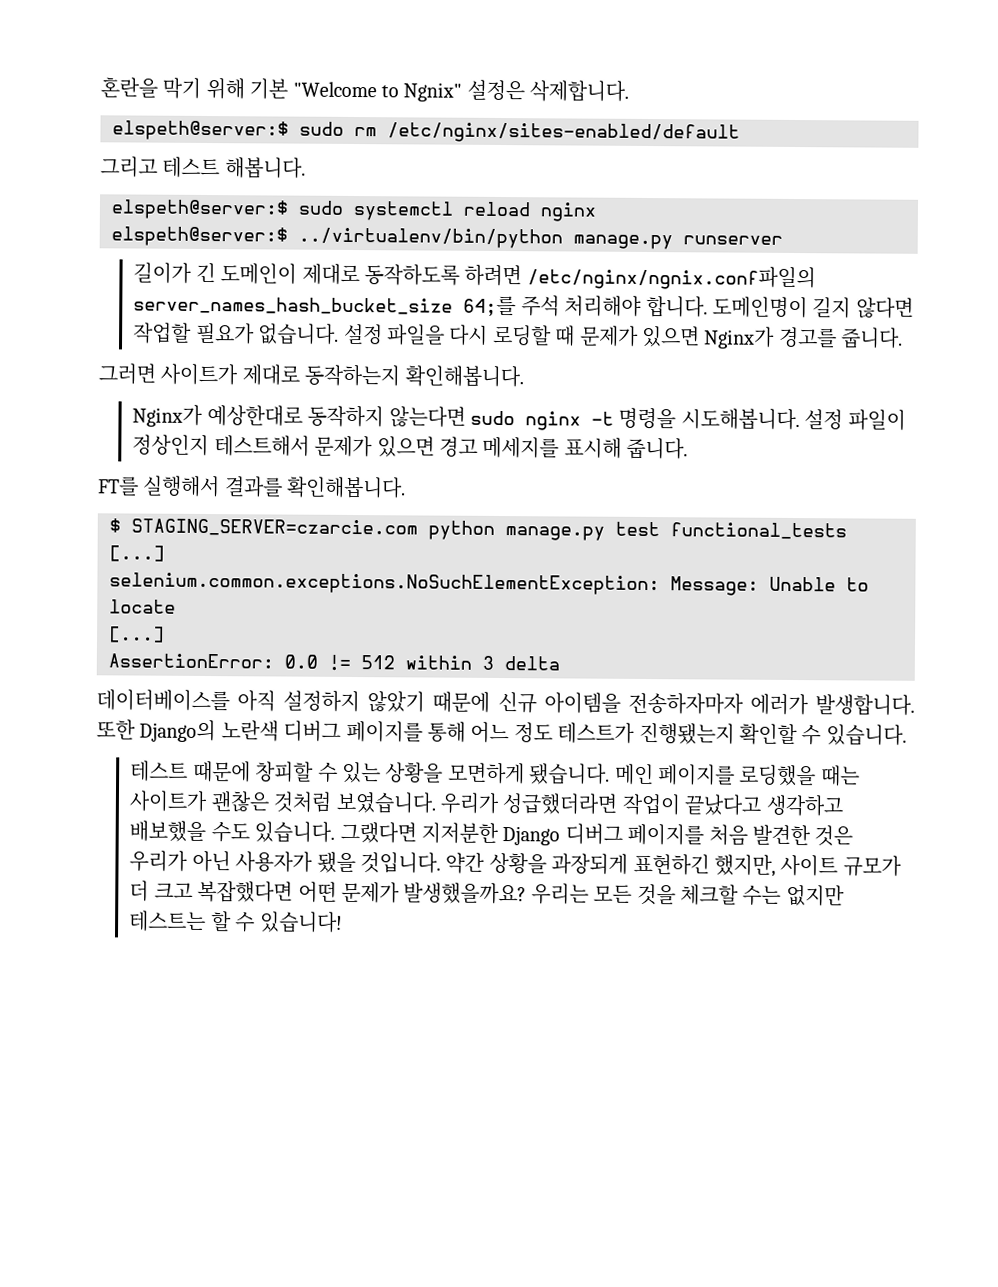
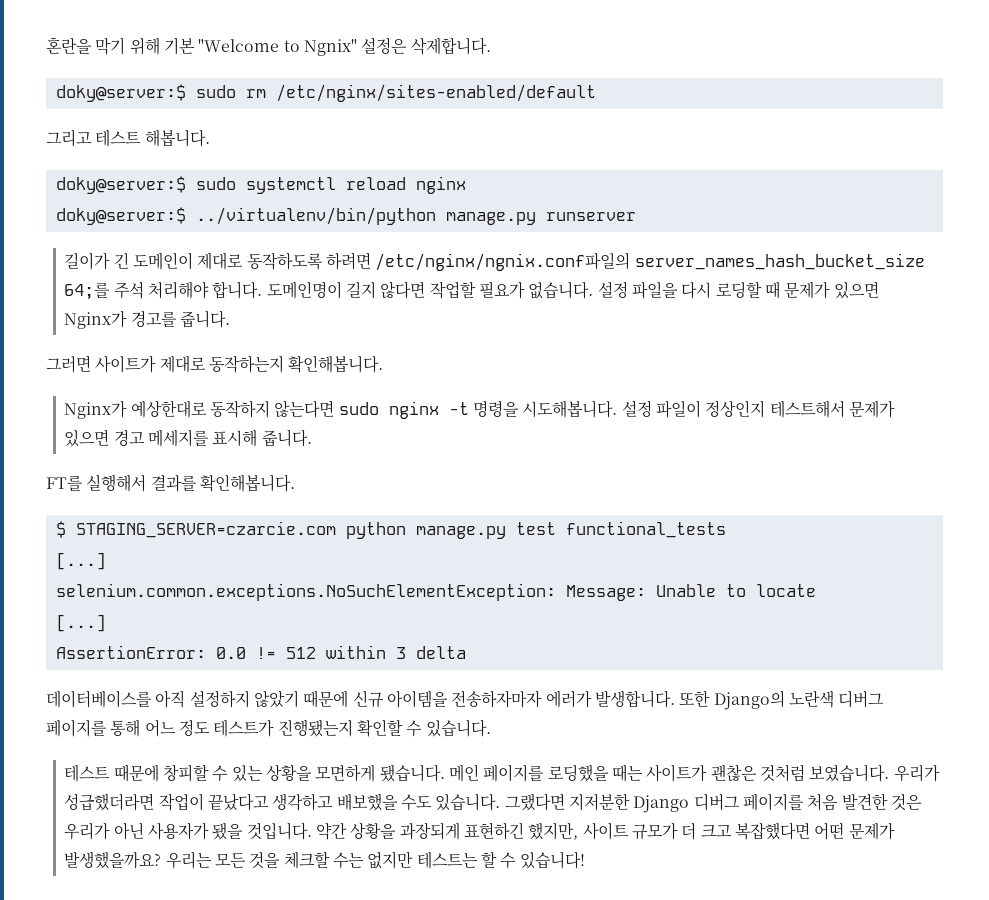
[112,120,289,141] elspeth@server:$ -> [55,84,186,102] doky@server:$
[111,199,289,220] elspeth@server:$ -> [55,176,186,194] doky@server:$
[111,226,288,247] elspeth@server:$ -> [55,207,186,225] doky@server:$

